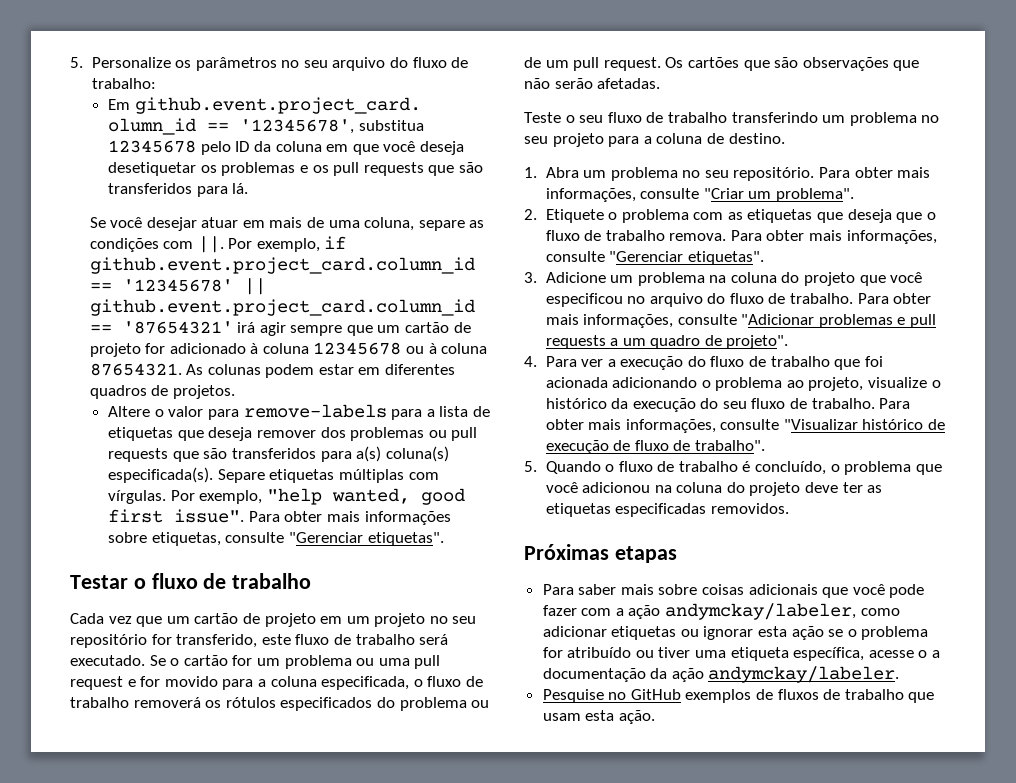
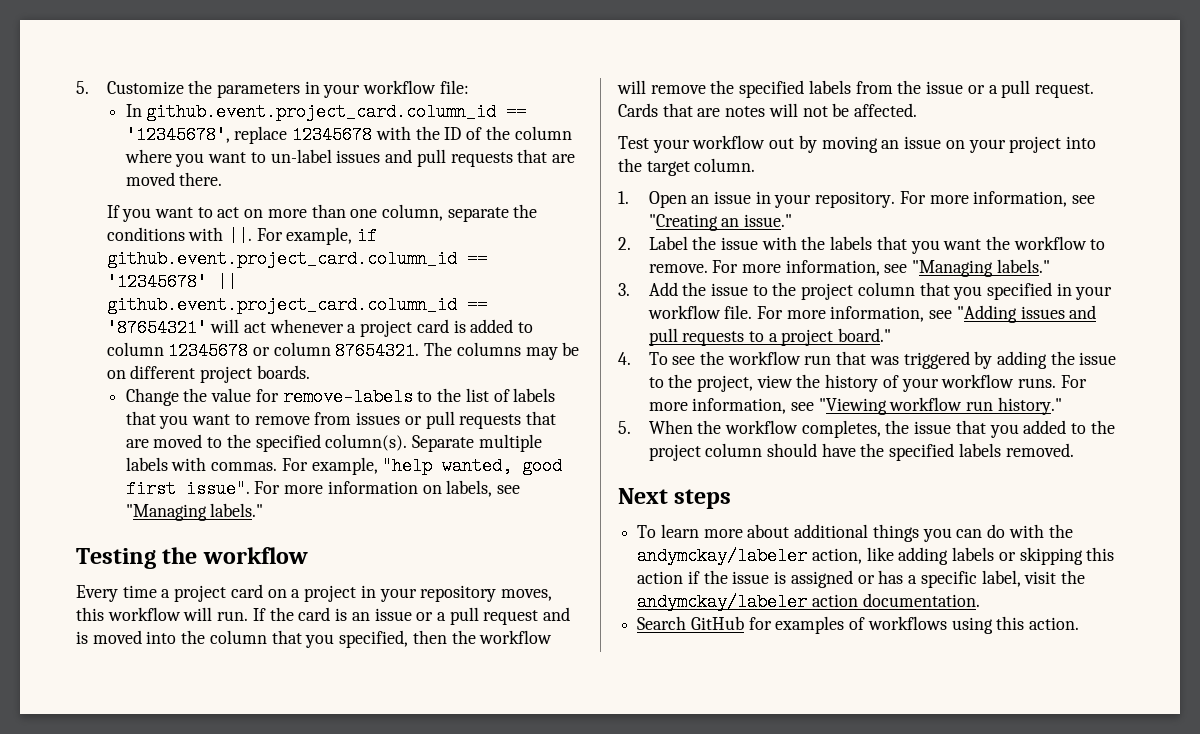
[70,57,469,71] [91,78,156,89] [108,97,421,114] [108,118,424,135] [108,140,464,155] [108,162,483,176] [108,183,249,197] [89,217,485,231] [89,236,320,253] 5. Personalize os parâmetros no seu arquivo do fluxo de trabalho: // Em github.event.project_card. olumn_id == '12345678', substitua 12345678 pelo ID da coluna em que você deseja desetiquetar os problemas e os pull requests que são transferidos para lá. // Se você desejar atuar em mais de uma coluna, separe as condições com ||. Por exemplo, -> [76,80,469,98] [125,103,527,121] [125,126,572,144] [124,149,576,167] [125,172,223,186] [106,204,538,222] [106,227,353,245] 5. Customize the parameters in your workflow file: // In github.event.project_card.column_id == '12345678', replace 12345678 with the ID of the column where you want to un-label issues and pull requests that are moved there. // If you want to act on more than one column, separate the conditions with ||. For example,
[237,322,471,336] [89,342,488,357] [89,363,456,378] [89,385,235,399] [108,404,490,420] [108,427,478,441] [108,446,449,462] [108,467,439,483] [108,490,263,504] irá agir sempre que um cartão de projeto for adicionado à coluna 12345678 ou à coluna 87654321. As colunas podem estar em diferentes quadros de projetos. // Altere o valor para remove-labels para a lista de etiquetas que deseja remover dos problemas ou pull requests que são transferidos para a(s) coluna(s) especificada(s). Separe etiquetas múltiplas com vírgulas. Por exemplo, -> [210,319,534,337] [106,342,580,360] [106,365,310,383] [125,388,556,406] [125,411,557,429] [125,434,542,452] [125,457,378,475] will act whenever a project card is added to column 12345678 or column 87654321. The columns may be on different project boards. // Change the value for remove-labels to the list of labels that you want to remove from issues or pull requests that are moved to the specified column(s). Separate multiple labels with commas. For example,
[248,511,451,525] [108,532,444,546] [70,573,312,589] [70,613,477,627] [70,634,449,648] [70,655,441,669] [70,676,483,690] [70,697,490,711] [524,57,920,71] [524,78,661,89] [524,112,940,126] [524,133,785,147] [524,167,931,181] [545,188,854,202] [524,209,936,223] [545,230,937,244] [545,251,764,265] [524,272,923,286] [545,293,932,307] [545,314,937,328] [545,335,789,349] [524,356,883,370] [545,377,941,391] [545,398,911,412] [545,419,946,433] [545,440,765,454] [524,461,942,475] [545,482,883,496] [545,503,789,517] [524,544,677,563] [542,584,925,598] [542,603,900,620] [542,626,929,640] [542,647,941,661] [542,666,900,683] [542,689,935,703] [542,710,655,724] Para obter mais informações sobre etiquetas, consulte "Gerenciar etiquetas". // Testar o fluxo de trabalho // Cada vez que um cartão de projeto em um projeto no seu repositório for transferido, este fluxo de trabalho será executado. Se o cartão for um problema ou uma pull request e for movido para a coluna especificada, o fluxo de trabalho removerá os rótulos especificados do problema ou de um pull request. Os cartões que são observações que não serão afetadas. // Teste o seu fluxo de trabalho transferindo um problema no seu projeto para a coluna de destino. // 1. Abra um problema no seu repositório. Para obter mais informações, consulte "Criar um problema". // 2. Etiquete o problema com as etiquetas que deseja que o fluxo de trabalho remova. Para obter mais informações, consulte "Gerenciar etiquetas". // 3. Adicione um problema na coluna do projeto que você especificou no arquivo do fluxo de trabalho. Para obter mais informações, consulte "Adicionar problemas e pull requests a um quadro de projeto". // 4. Para ver a execução do fluxo de trabalho que foi acionada adicionando o problema ao projeto, visualize o histórico da execução do seu fluxo de trabalho. Para obter mais informações, consulte "Visualizar histórico de execução de fluxo de trabalho". // 5. Quando o fluxo de trabalho é concluído, o problema que você adicionou na coluna do projeto deve ter as etiquetas especificadas removidos. // Próximas etapas // Para saber mais sobre coisas adicionais que você pode fazer com a ação andymckay/labeler, como adicionar etiquetas ou ignorar esta ação se o problema for atribuído ou tiver uma etiqueta específica, acesse o a documentação da ação andymckay/labeler. // Pesquise no GitHub exemplos de fluxos de trabalho que usam esta ação. -> [254,480,521,497] [125,503,264,521] [76,547,308,569] [76,584,552,602] [76,607,571,625] [76,630,553,648] [617,80,1094,98] [618,103,918,117] [618,135,1096,153] [618,158,756,176] [618,191,1096,208] [648,214,792,231] [618,236,1106,254] [648,259,1050,277] [618,282,1113,300] [647,305,1097,323] [648,328,892,346] [618,351,1117,369] [648,374,1087,392] [648,397,1062,415] [618,420,1115,438] [648,443,1074,461] [618,488,732,509] [637,524,1073,542] [637,547,1115,565] [637,570,1085,588] [637,593,980,611] [637,616,1080,634] For more information on labels, see "Managing labels." // Testing the workflow // Every time a project card on a project in your repository moves, this workflow will run. If the card is an issue or a pull request and is moved into the column that you specified, then the workflow will remove the specified labels from the issue or a pull request. Cards that are notes will not be affected. // Test your workflow out by moving an issue on your project into the target column. // 1. Open an issue in your repository. For more information, see "Creating an issue." // 2. Label the issue with the labels that you want the workflow to remove. For more information, see "Managing labels." // 3. Add the issue to the project column that you specified in your workflow file. For more information, see "Adding issues and pull requests to a project board." // 4. To see the workflow run that was triggered by adding the issue to the project, view the history of your workflow runs. For more information, see "Viewing workflow run history." // 5. When the workflow completes, the issue that you added to the project column should have the specified labels removed. // Next steps // To learn more about additional things you can do with the andymckay/labeler action, like adding labels or skipping this action if the issue is assigned or has a specific label, visit the andymckay/labeler action documentation. // Search GitHub for examples of workflows using this action.

